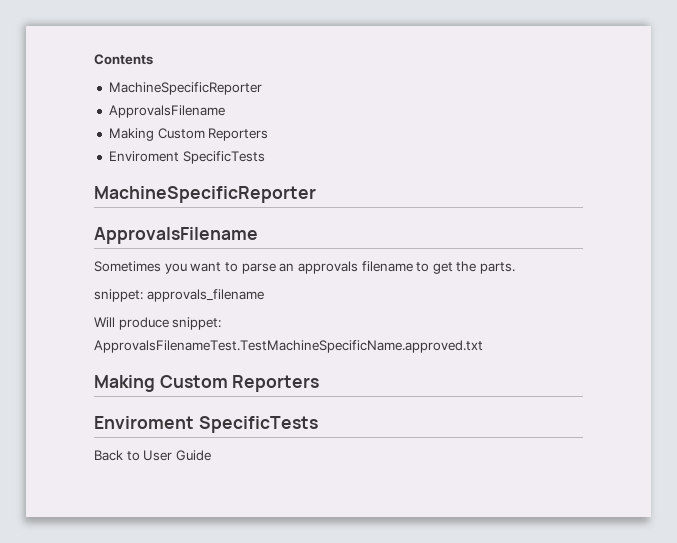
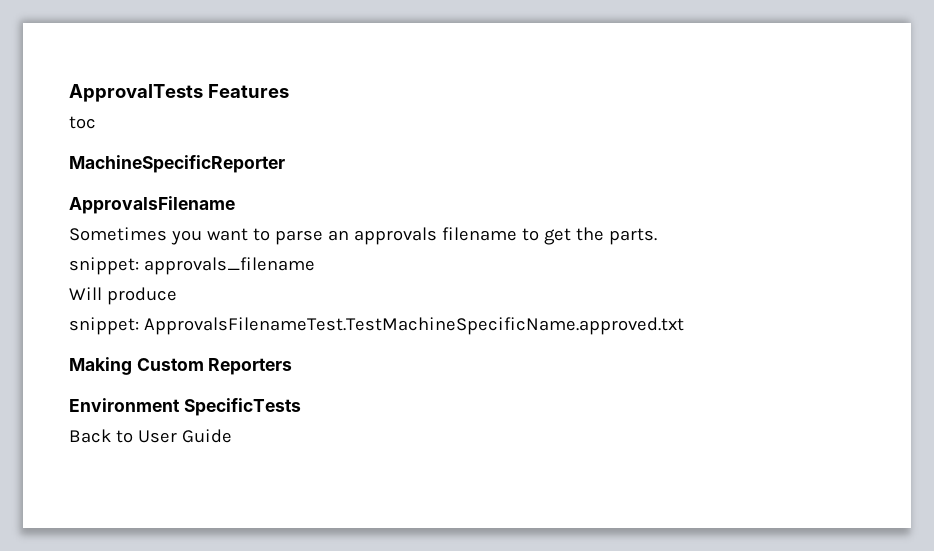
[94,54,153,65] [108,82,262,95] [108,105,225,118] [108,128,269,141] [108,151,265,164] Contents // MachineSpecificReporter // ApprovalsFilename // Making Custom Reporters // Enviroment SpecificTests -> [69,84,289,102] [69,116,96,129] ApprovalTests Features // toc
(169, 323) none -> (177, 296) //
[94,416,194,429] Enviroment -> [69,398,180,412] Environment

